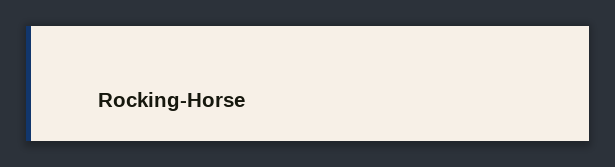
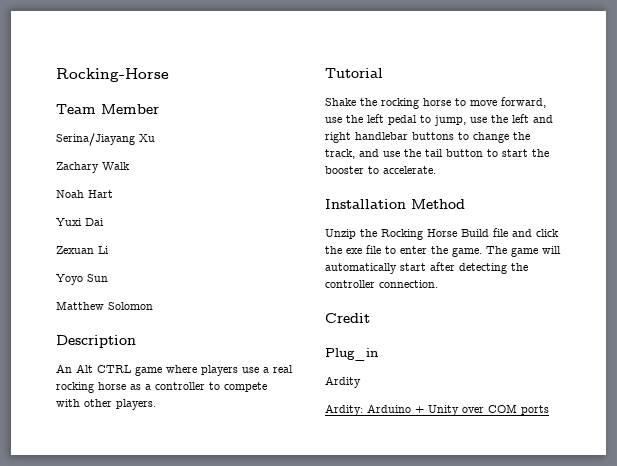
(245, 101) none -> [56,104,159,114] [56,133,155,146] [56,162,130,173] [56,190,113,198] [56,218,104,226] [56,246,109,254] [56,274,108,285] [56,301,153,310] [56,335,136,348] [56,364,293,376] [56,382,267,393] [56,399,156,410] [325,68,383,78] [325,97,546,109] [325,114,553,126] [325,132,530,143] [325,149,549,159] [325,166,436,174] [325,199,465,209] [325,228,559,240] [325,245,561,257] [325,262,528,274] [325,280,438,288] [325,313,370,323] [325,348,378,361] [325,376,361,388] [325,404,549,416] // Team Member // Serina/Jiayang Xu // Zachary Walk // Noah Hart // Yuxi Dai // Zexuan Li // Yoyo Sun // Matthew Solomon // Description // An Alt CTRL game where players use a real rocking horse as a controller to compete with other players. // Tutorial // Shake the rocking horse to move forward, use the left pedal to jump, use the left and right handlebar buttons to change the track, and use the tail button to start the booster to accelerate. // Installation Method // Unzip the Rocking Horse Build file and click the exe file to enter the game. The game will automatically start after detecting the controller connection. // Credit // Plug_in // Ardity // Ardity: Arduino + Unity over COM ports

